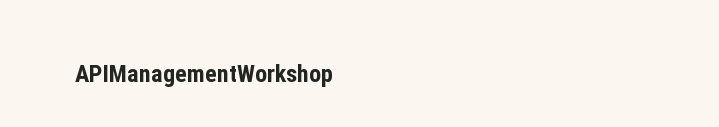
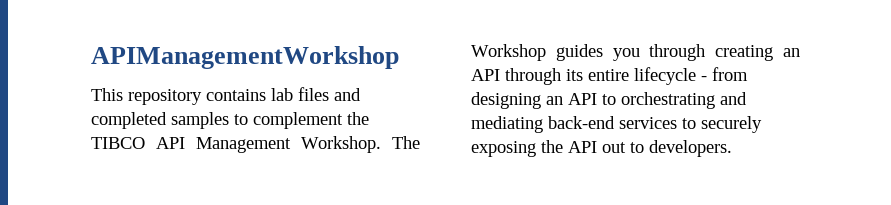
(333, 75) none -> [91,87,361,105] [91,112,369,129] [91,136,420,153] [471,44,800,61] [471,67,748,85] [471,92,747,109] [471,116,762,133] [471,140,732,157] // This repository contains lab files and completed samples to complement the TIBCO API Management Workshop. The Workshop guides you through creating an API through its entire lifecycle - from designing an API to orchestrating and mediating back-end services to securely exposing the API out to developers.

